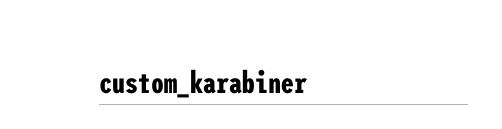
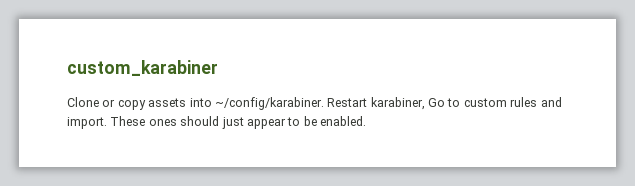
(307, 83) none -> [67,97,562,110] [67,116,366,129] // Clone or copy assets into ~/config/karabiner. Restart karabiner, Go to custom rules and import. These ones should just appear to be enabled.

